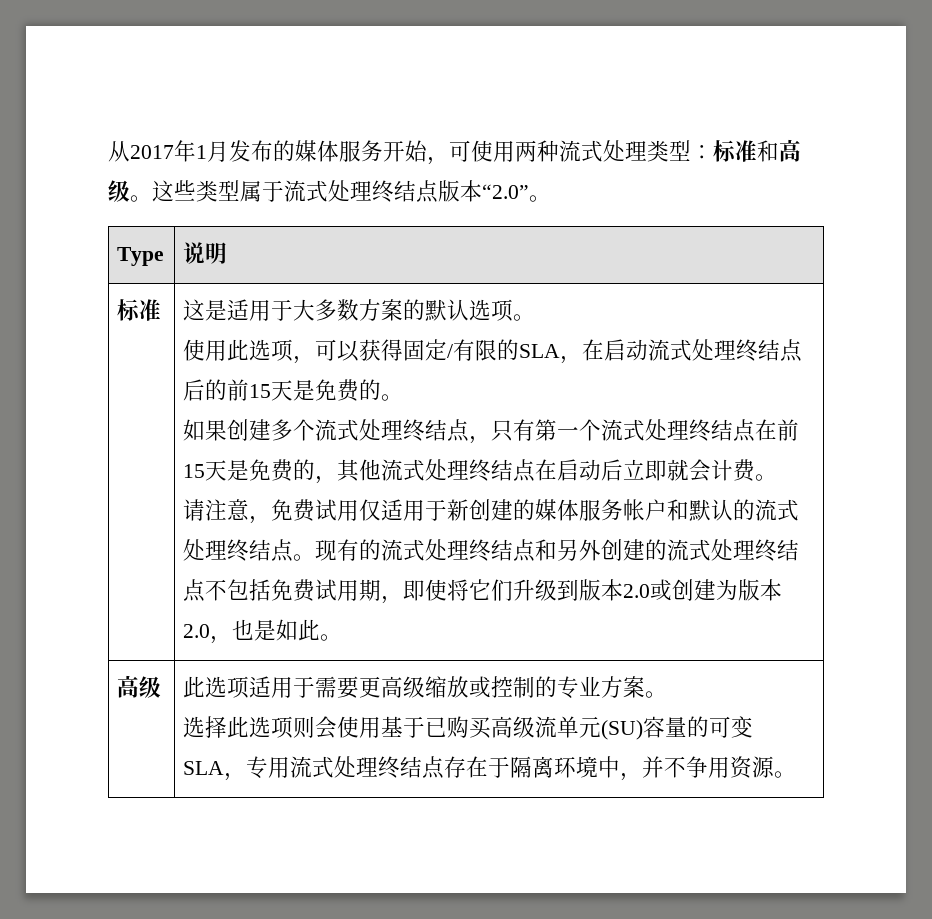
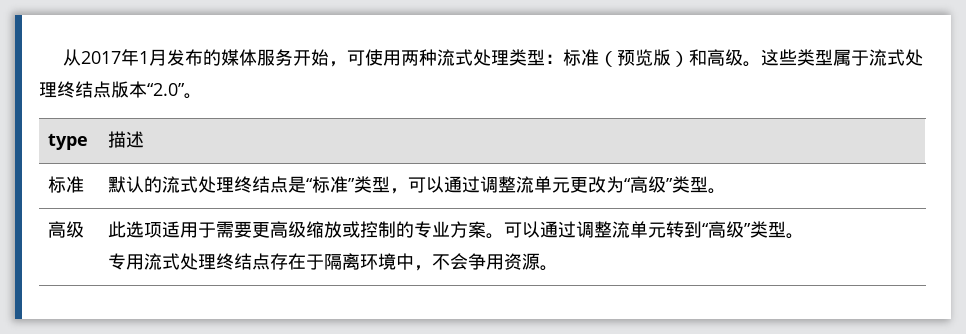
(757, 151) none -> [598,49,689,67] （预览版）
[116,247,164,266] [182,242,227,264] Type | 说明 -> [48,133,89,150] [108,131,145,148] type | 描述
[182,299,535,322] [182,339,802,364] [182,379,403,402] [182,419,799,444] [182,459,777,484] [182,499,689,524] 这是适用于大多数方案的默认选项。 // 使用此选项，可以获得固定/有限的SLA，在启动流式处理终结点后的前15天是免费的。 // 如果创建多个流式处理终结点，只有第一个流式处理终结点在前15天是免费的，其他流式处理终结点在启动后立即就会计费。 // 请注意，免费试用仅适用于新创建的媒体服务帐户和 -> (85, 184) none
[292,539,799,562] [182,579,782,604] [182,619,320,644] 。现有的流式处理终结点和另外创建的流式处理终结点不包括免费试用期，即使将它们升级到版本2.0或创建为版本2.0，也是如此 -> [288,176,709,194] 是“标准”类型，可以通过调整流单元更改为“高级”类型
[182,716,753,740] [182,761,246,781] // 选择此选项则会使用基于已购买高级流单元(SU)容量的可变SLA， -> [504,221,805,239] 可以通过调整流单元转到“高级”类型。 //
[641,756,686,778] 并不 -> [432,253,469,270] 不会

